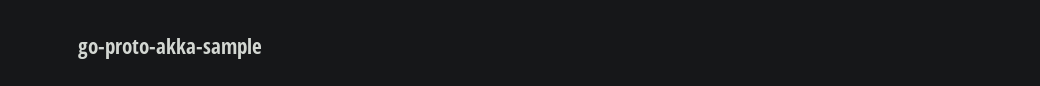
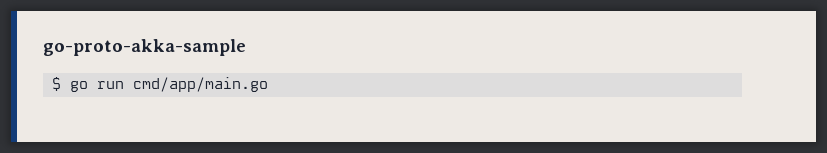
(262, 48) none -> [51,77,268,92] // $ go run cmd/app/main.go

